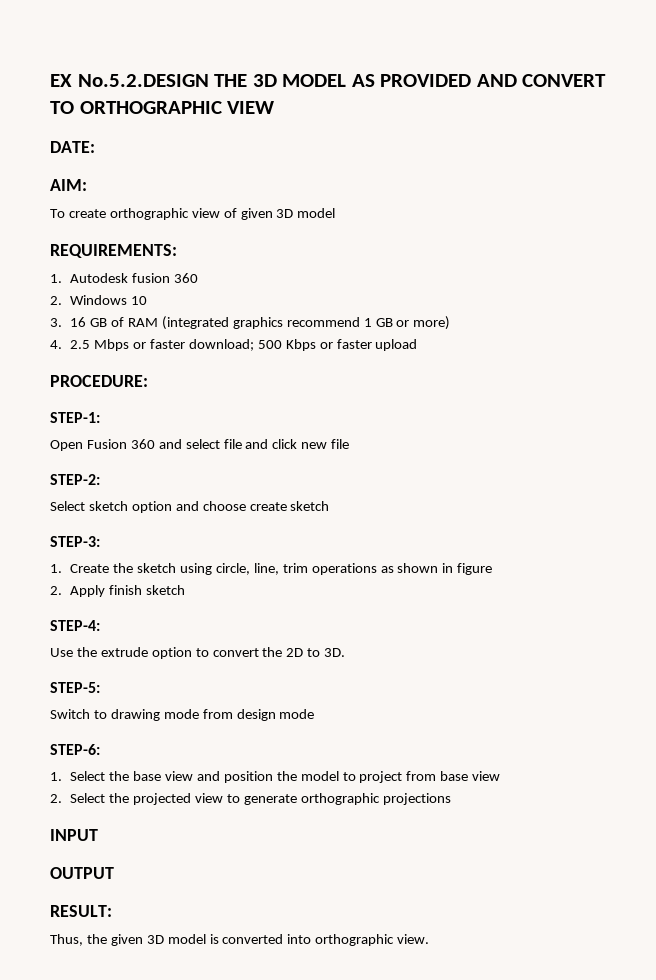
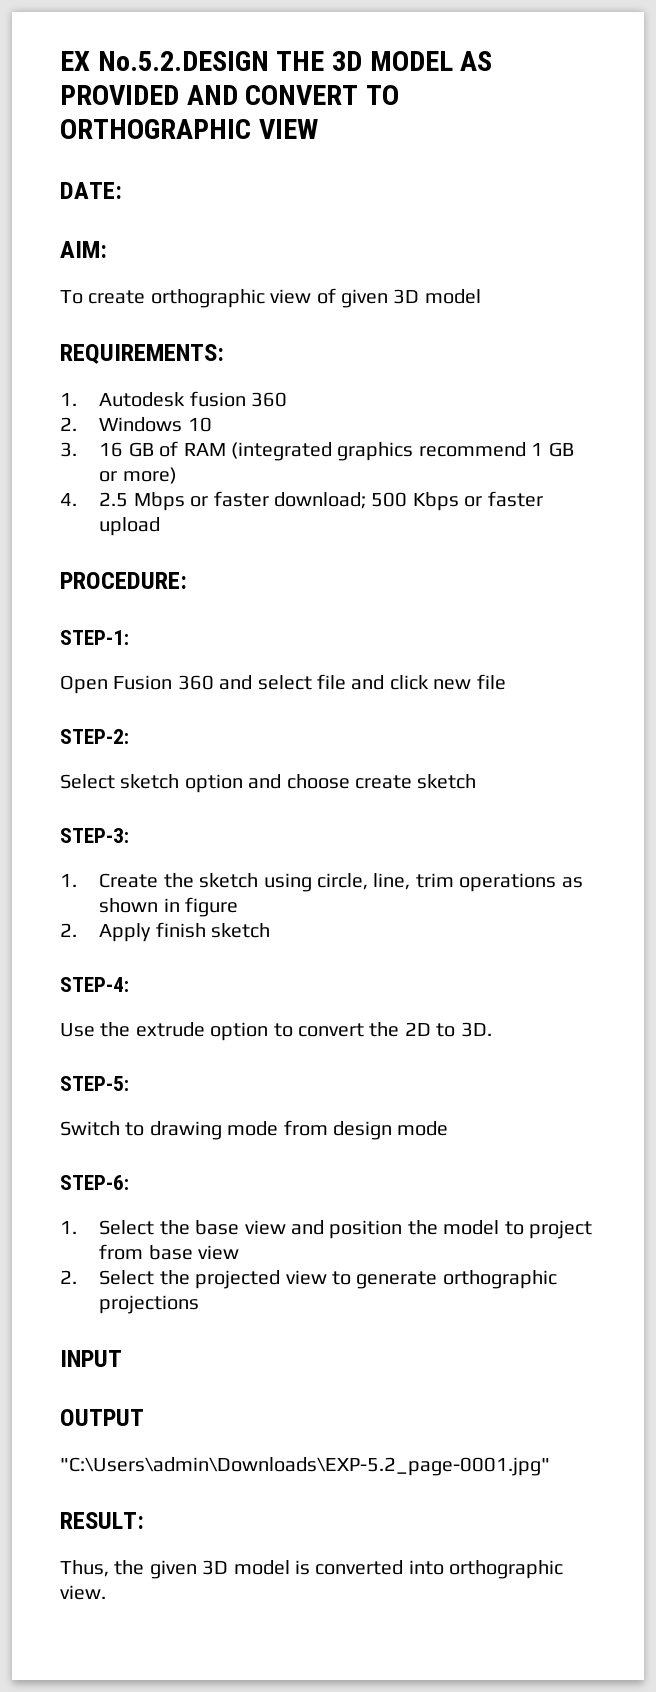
(114, 873) none -> [60,1457,550,1476] // "C:\Users\admin\Downloads\EXP-5.2_page-0001.jpg"

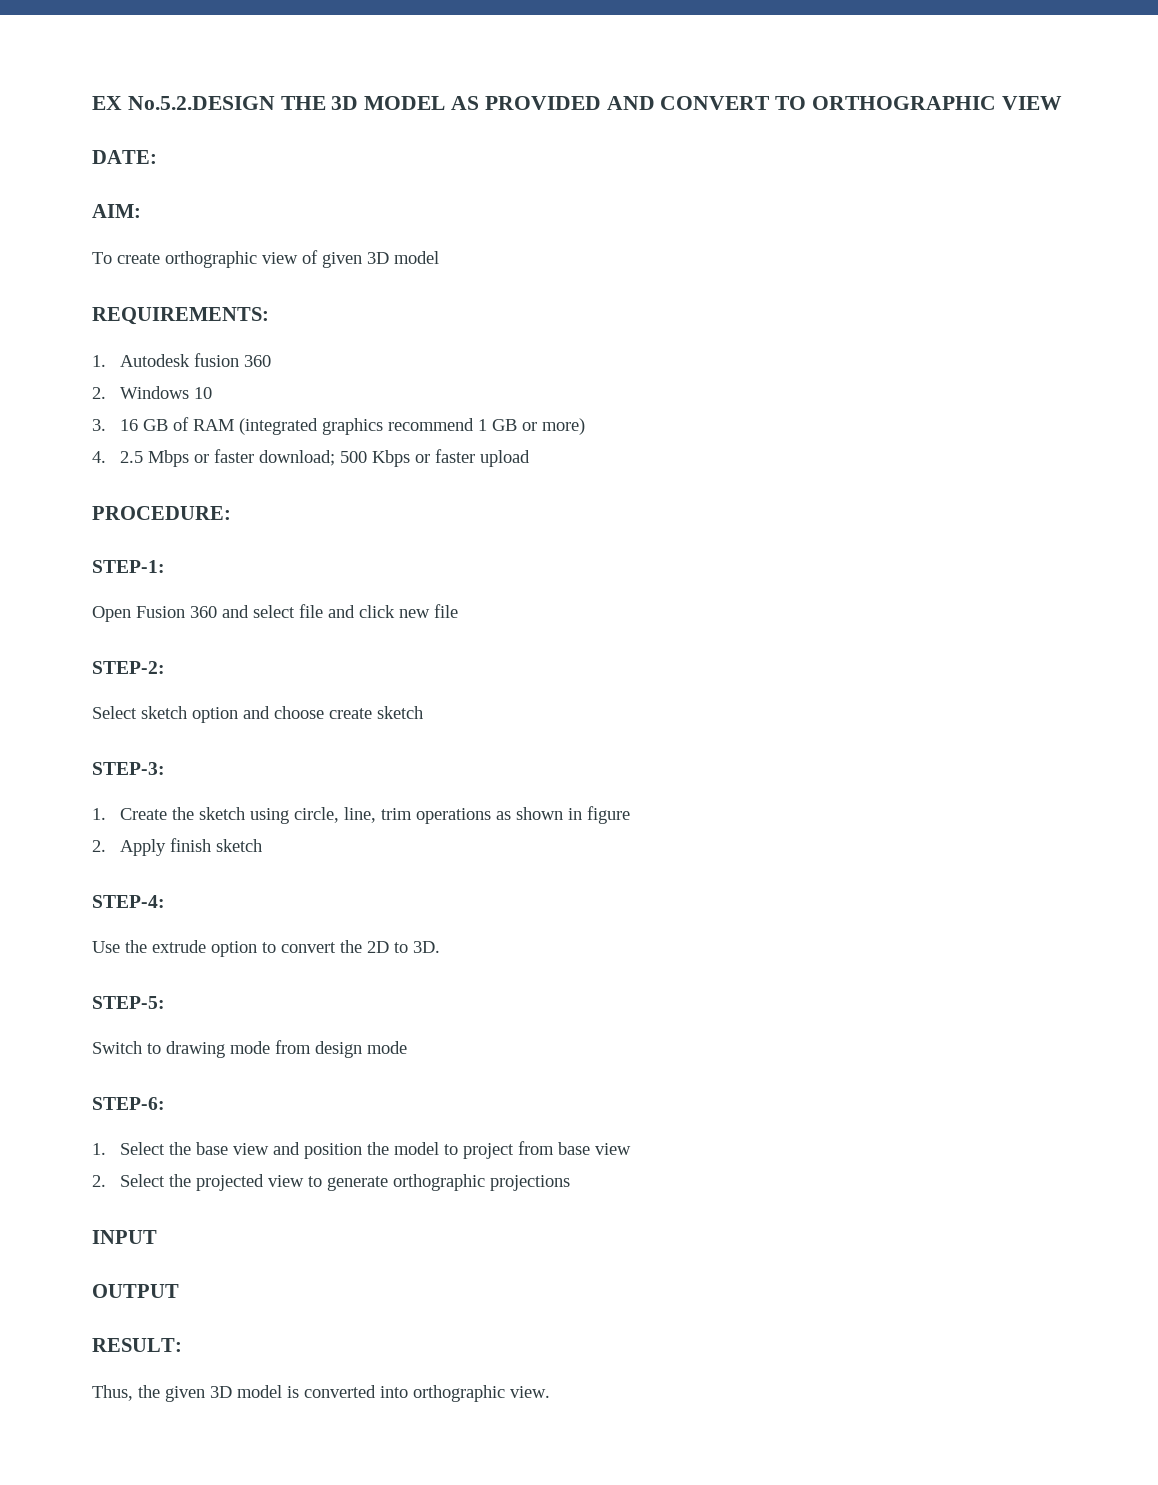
[60,1457,550,1476] // "C:\Users\admin\Downloads\EXP-5.2_page-0001.jpg" -> (179, 1291) none

